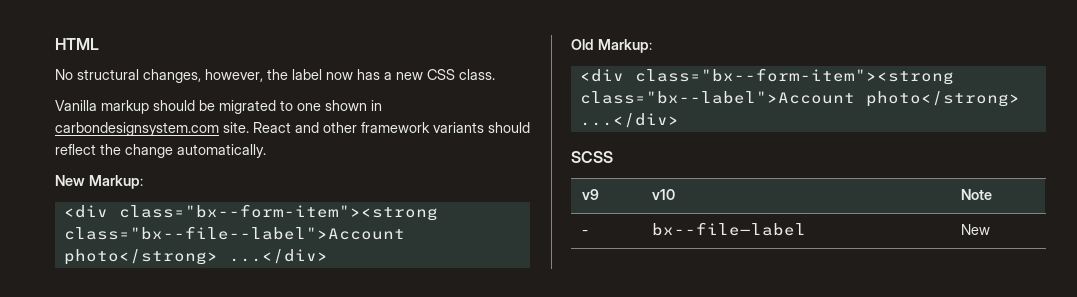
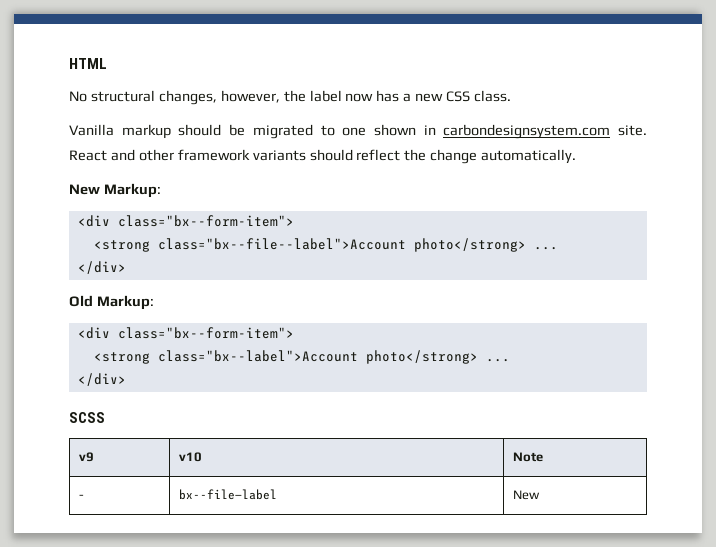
[118,204,438,221] [63,226,405,240] [63,249,328,265] [571,39,652,53] [579,68,954,85] [579,91,1020,107] [579,113,679,128] class="bx--form-item"><strong class="bx--file--label">Account photo</strong> ...</div> // Old Markup: // <div class="bx--form-item"><strong class="bx--label">Account photo</strong> ...</div> -> [117,215,294,227] [93,238,558,252] [77,261,126,274] [69,295,154,310] [77,327,294,339] [93,350,510,364] [77,373,126,386] class="bx--form-item"> // <strong class="bx--file--label">Account photo</strong> ... // </div> // Old Markup: // <div class="bx--form-item"> // <strong class="bx--label">Account photo</strong> ... // </div>

